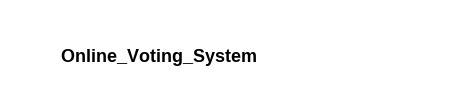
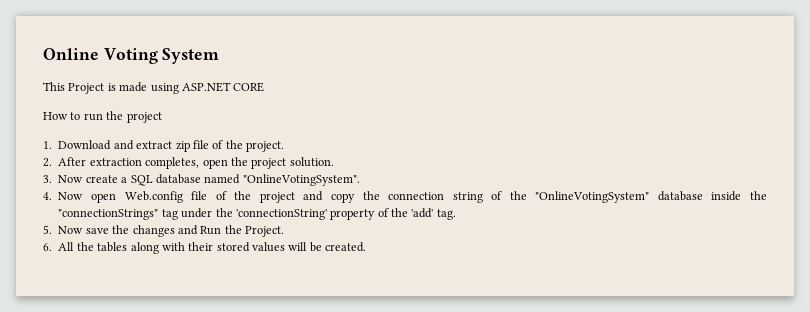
[61,49,257,66] Online_Voting_System -> [43,48,220,64] [43,82,265,94] [43,111,162,123] [43,140,285,152] [43,157,334,169] [43,174,360,186] [43,191,767,203] [58,208,456,220] [43,225,285,237] [43,242,367,254] Online Voting System // This Project is made using ASP.NET CORE // How to run the project // 1. Download and extract zip file of the project. // 2. After extraction completes, open the project solution. // 3. Now create a SQL database named "OnlineVotingSystem". // 4. Now open Web.config file of the project and copy the connection string of the "OnlineVotingSystem" database inside the "connectionStrings" tag under the 'connectionString' property of the 'add' tag. // 5. Now save the changes and Run the Project. // 6. All the tables along with their stored values will be created.

